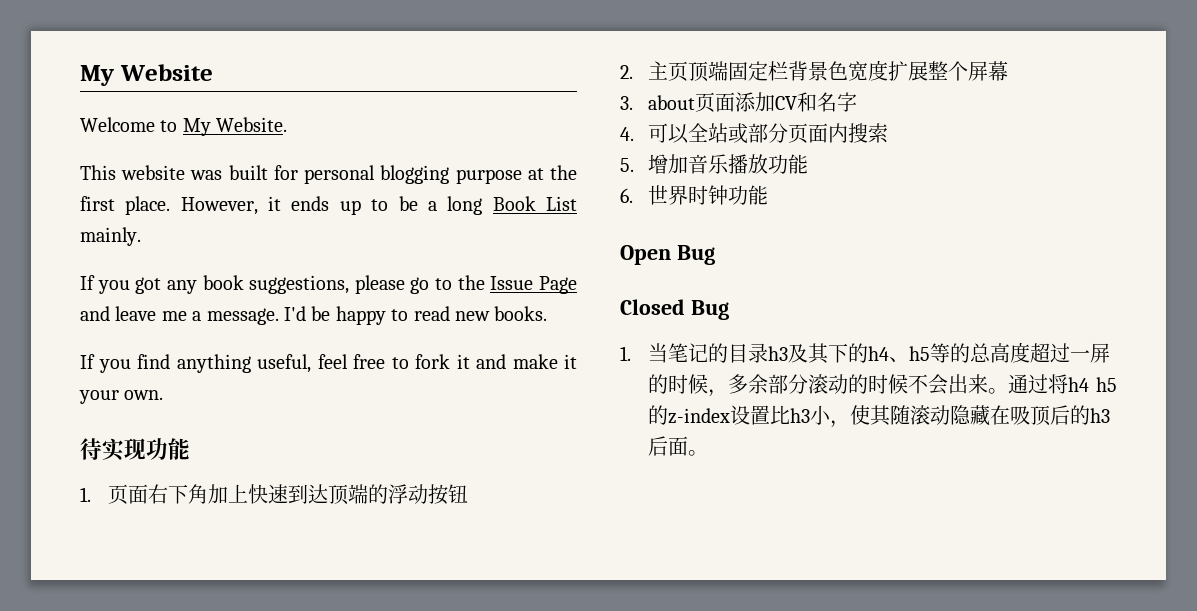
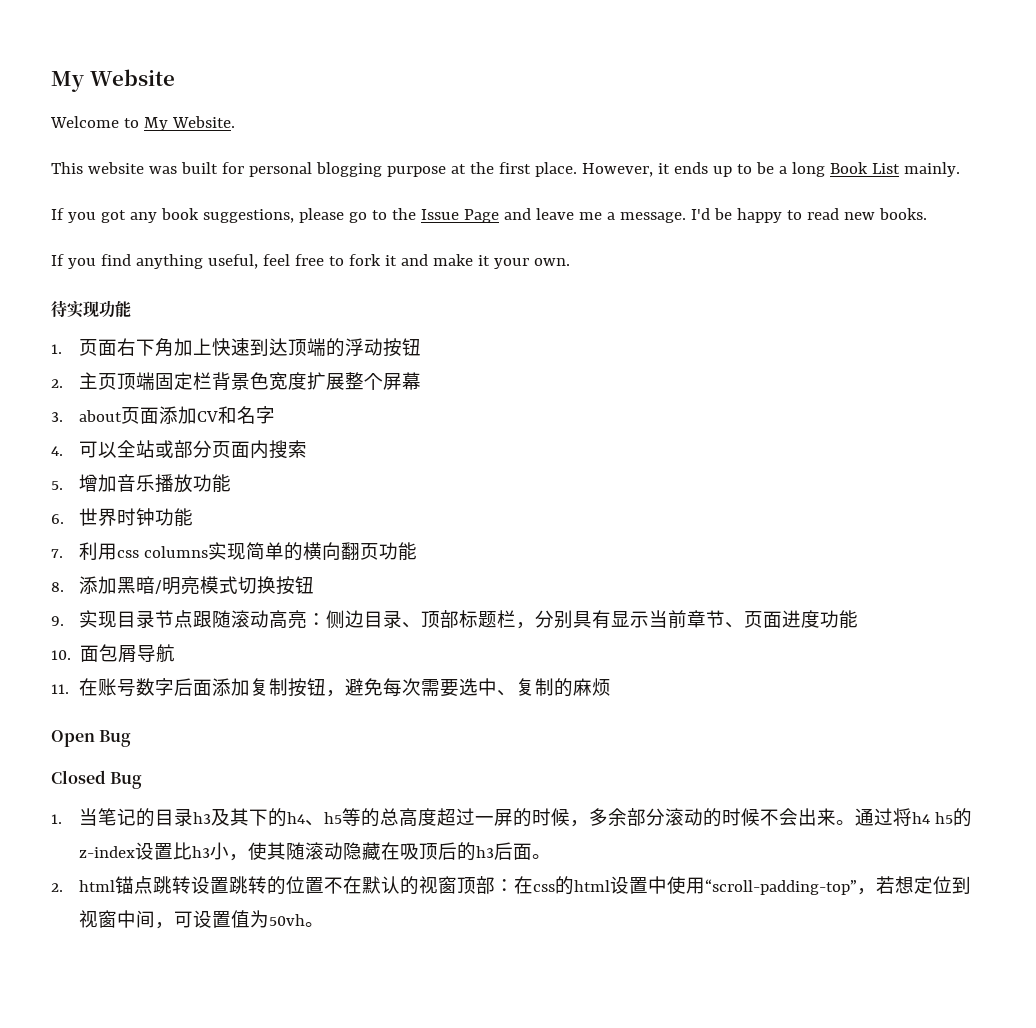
(768, 195) none -> [51,542,417,561] [51,576,314,595] [51,610,858,629] [51,644,176,662] [51,678,611,697] // 7.利用css columns实现简单的横向翻页功能 // 8.添加黑暗/明亮模式切换按钮 // 9.实现目录节点跟随滚动高亮：侧边目录、顶部标题栏，分别具有显示当前章节、页面进度功能 // 10.面包屑导航 // 11.在账号数字后面添加复制按钮，避免每次需要选中、复制的麻烦
(708, 453) none -> [51,876,971,895] [78,910,324,929] // 2. html锚点跳转设置跳转的位置不在默认的视窗顶部：在css的html设置中使用“scroll-padding-top”，若想定位到视窗中间，可设置值为50vh。

